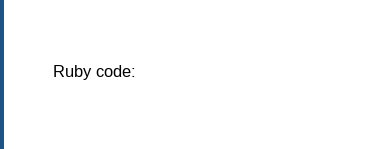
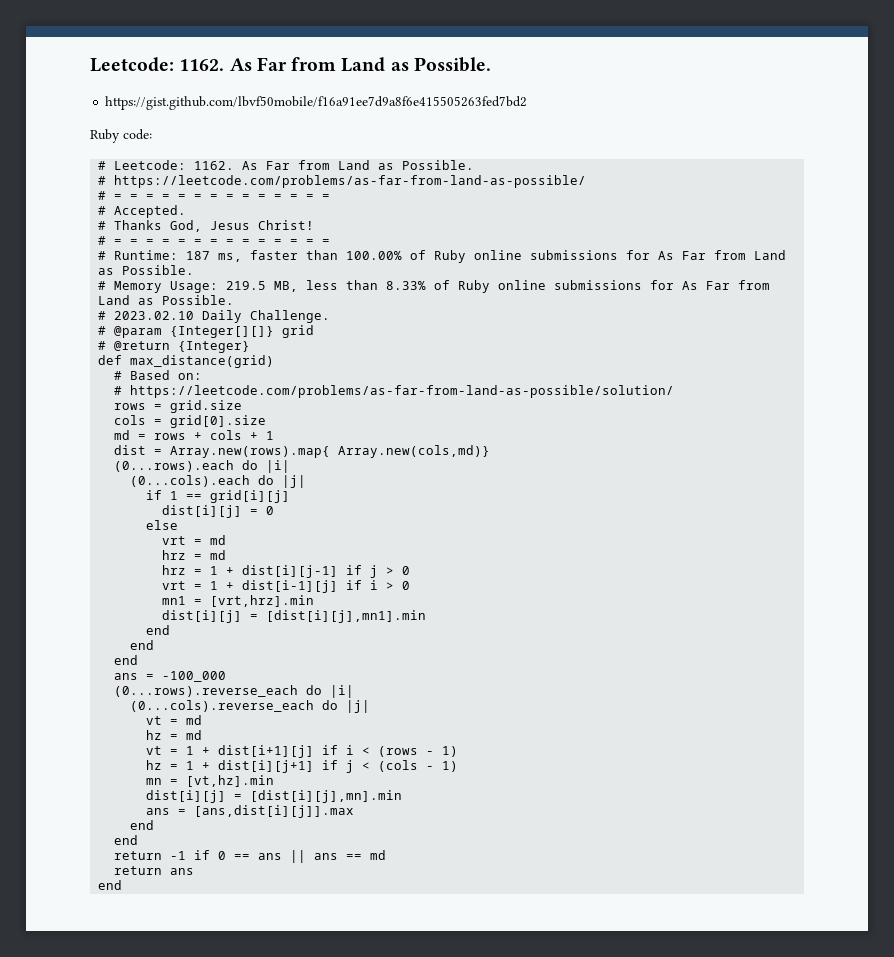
[53,65,136,80] Ruby code: -> [90,57,491,72] [105,96,528,110] [90,129,152,143] [98,160,475,170] [98,175,587,188] [98,191,331,200] [98,205,187,218] [98,220,315,232] [98,236,331,245] [98,250,787,263] [98,265,195,275] [98,280,771,293] [98,295,235,305] [98,310,331,323] [98,325,315,338] [98,341,251,353] [98,355,275,368] [114,370,203,380] [114,385,675,398] [114,400,243,413] [114,415,267,428] [114,430,275,440] [114,445,491,458] [114,460,291,473] [130,475,307,488] [146,490,291,503] [162,505,275,518] [146,520,179,530] [162,535,227,545] [162,550,227,560] [162,565,411,578] [162,580,411,593] [162,595,315,607] [162,610,427,623] [146,625,171,635] [130,640,155,650] [114,655,139,665] [114,671,227,682] [114,685,355,698] [130,700,371,713] [146,715,203,725] [146,730,203,740] [146,745,459,758] [146,760,459,773] [146,775,275,787] [146,790,403,803] [146,805,355,818] [130,820,155,830] [114,835,139,845] [114,850,387,863] [114,866,195,875] [98,880,123,890] Leetcode: 1162. As Far from Land as Possible. // https://gist.github.com/lbvf50mobile/f16a91ee7d9a8f6e415505263fed7bd2 // Ruby code: // # Leetcode: 1162. As Far from Land as Possible. // # https://leetcode.com/problems/as-far-from-land-as-possible/ // # = = = = = = = = = = = = = = // # Accepted. // # Thanks God, Jesus Christ! // # = = = = = = = = = = = = = = // # Runtime: 187 ms, faster than 100.00% of Ruby online submissions for As Far from Land as Possible. // # Memory Usage: 219.5 MB, less than 8.33% of Ruby online submissions for As Far from Land as Possible. // # 2023.02.10 Daily Challenge. // # @param {Integer[][]} grid // # @return {Integer} // def max_distance(grid) // # Based on: // # https://leetcode.com/problems/as-far-from-land-as-possible/solution/ // rows = grid.size // cols = grid[0].size // md = rows + cols + 1 // dist = Array.new(rows).map{ Array.new(cols,md)} // (0...rows).each do |i| // (0...cols).each do |j| // if 1 == grid[i][j] // dist[i][j] = 0 // else // vrt = md // hrz = md // hrz = 1 + dist[i][j-1] if j > 0 // vrt = 1 + dist[i-1][j] if i > 0 // mn1 = [vrt,hrz].min // dist[i][j] = [dist[i][j],mn1].min // end // end // end // ans = -100_000 // (0...rows).reverse_each do |i| // (0...cols).reverse_each do |j| // vt = md // hz = md // vt = 1 + dist[i+1][j] if i < (rows - 1) // hz = 1 + dist[i][j+1] if j < (cols - 1) // mn = [vt,hz].min // dist[i][j] = [dist[i][j],mn].min // ans = [ans,dist[i][j]].max // end // end // return -1 if 0 == ans || ans == md // return ans // end

